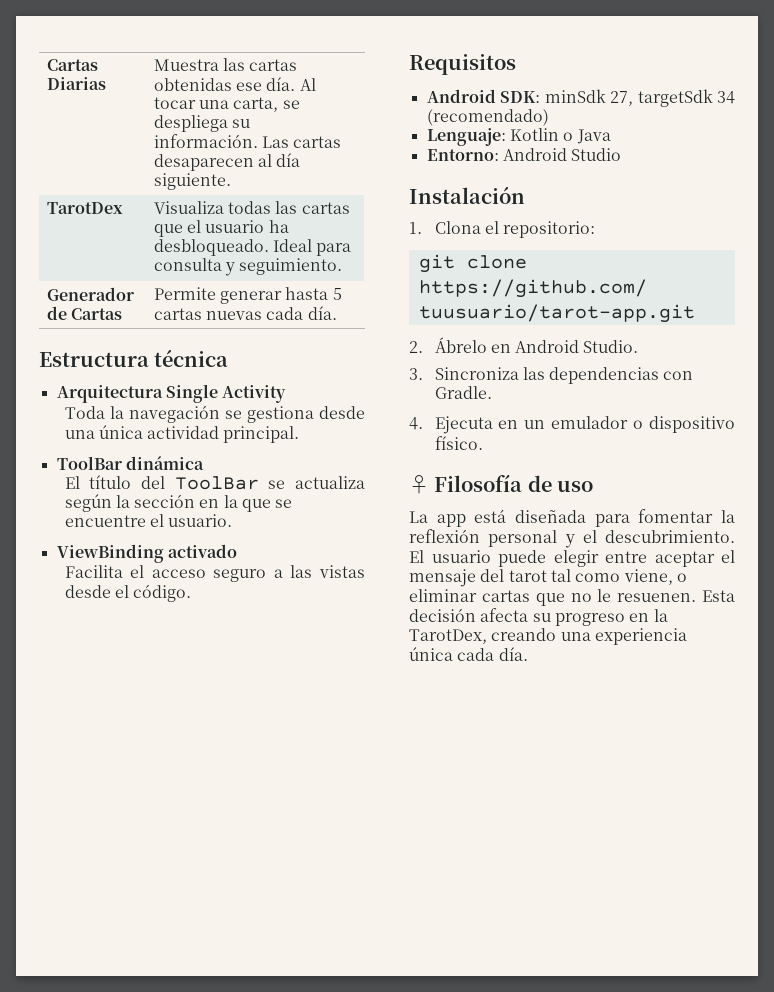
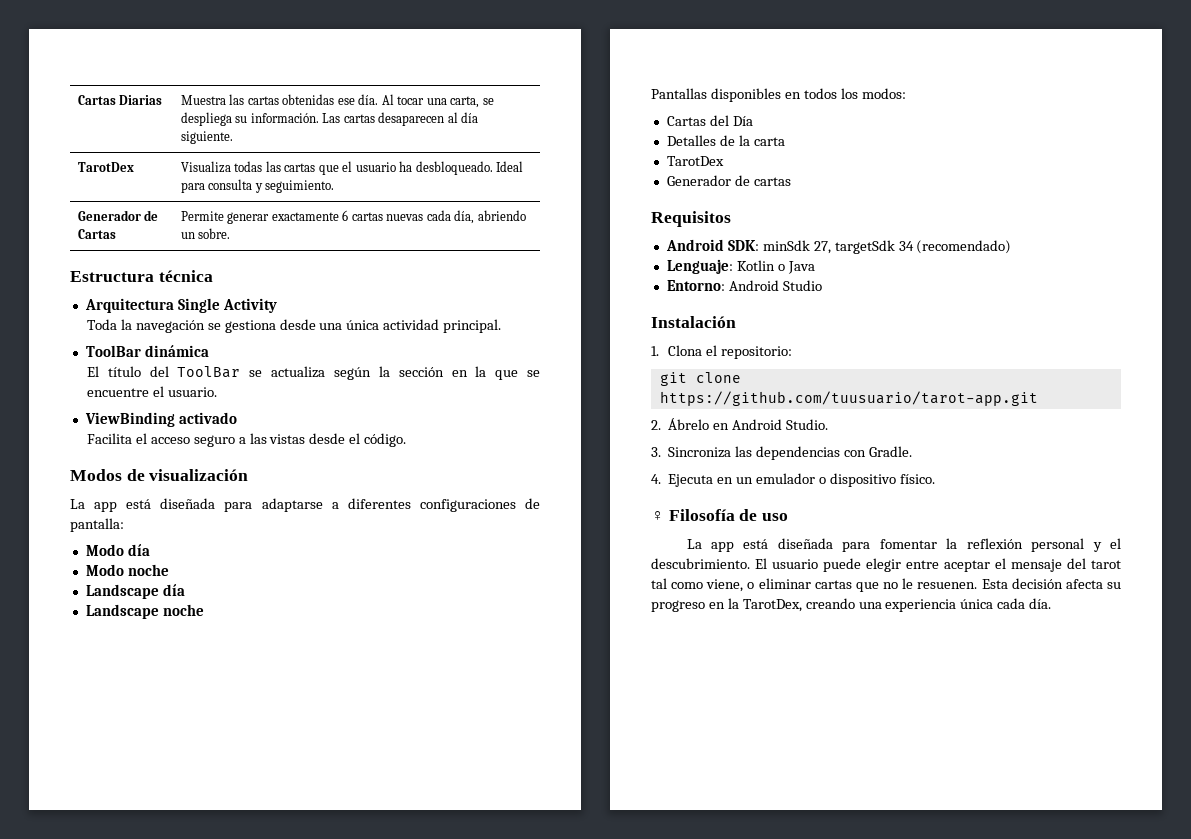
[285,287,342,300] hasta 5 -> [271,210,349,221] exactamente 6
[307,306,337,320] día. -> [454,210,526,224] [180,228,231,239] día, abriendo un sobre.
(192, 593) none -> [70,469,249,481] [70,498,540,512] [70,518,124,532] [85,544,150,556] [85,564,169,576] [85,584,185,599] [85,604,204,619] [651,88,906,102] [666,115,753,126] [666,135,785,146] [666,156,724,166] [666,175,791,186] // Modos de visualización // La app está diseñada para adaptarse a diferentes configuraciones de pantalla: // Modo día // Modo noche // Landscape día // Landscape noche // Pantallas disponibles en todos los modos: // Cartas del Día // Detalles de la carta // TarotDex // Generador de cartas

